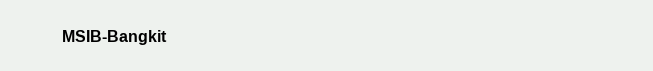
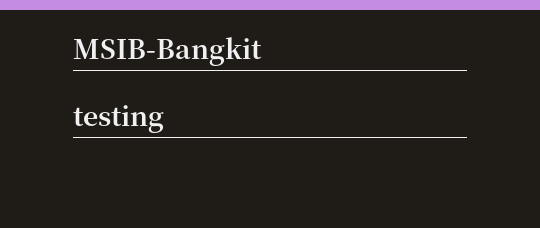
(167, 37) none -> [73,105,164,133] // testing

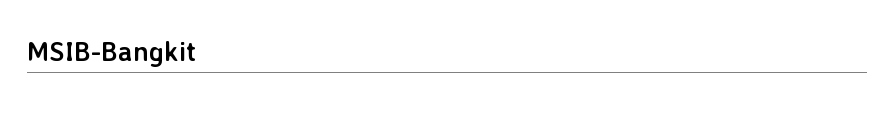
[73,105,164,133] // testing -> (196, 54) none

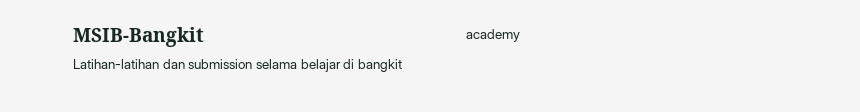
(196, 54) none -> [73,59,402,72] [466,29,520,42] // Latihan-latihan dan submission selama belajar di bangkit academy

